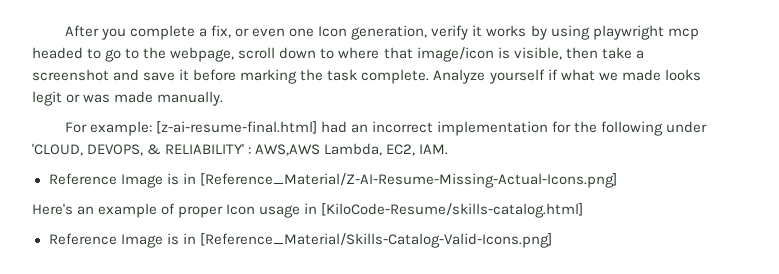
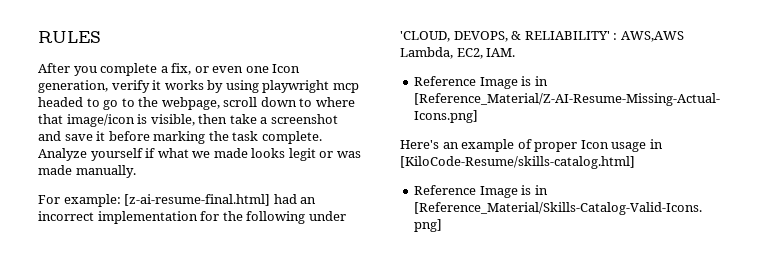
(64, 31) none -> [38,31,101,43] RULES //

